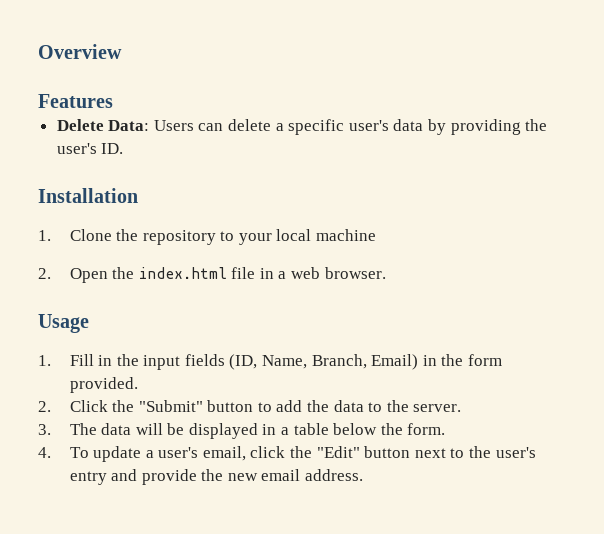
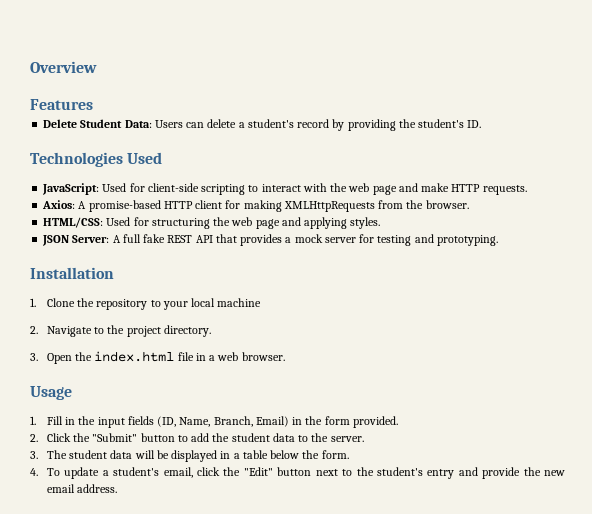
(104, 125) none -> [80,119,123,128] Student
[288,119,424,135] specific user's data -> [247,119,330,128] student's record
[56,143,97,154] user's -> [418,119,465,128] student's
(124, 148) none -> [30,152,163,167] [42,183,527,195] [42,200,469,212] [43,217,381,229] [42,234,498,246] // Technologies Used // JavaScript: Used for client-side scripting to interact with the web page and make HTTP requests. // Axios: A promise-based HTTP client for making XMLHttpRequests from the browser. // HTML/CSS: Used for structuring the web page and applying styles. // JSON Server: A full fake REST API that provides a mock server for testing and prototyping.
(51, 273) none -> [46,325,211,337] [30,353,38,361] Navigate to the project directory. // 3.
(330, 406) none -> [231,433,270,442] student
(97, 429) none -> [69,450,108,459] student
[158,447,199,458] user's -> [113,467,160,476] student's
[495,447,536,458] user's -> [376,467,423,476] student's

